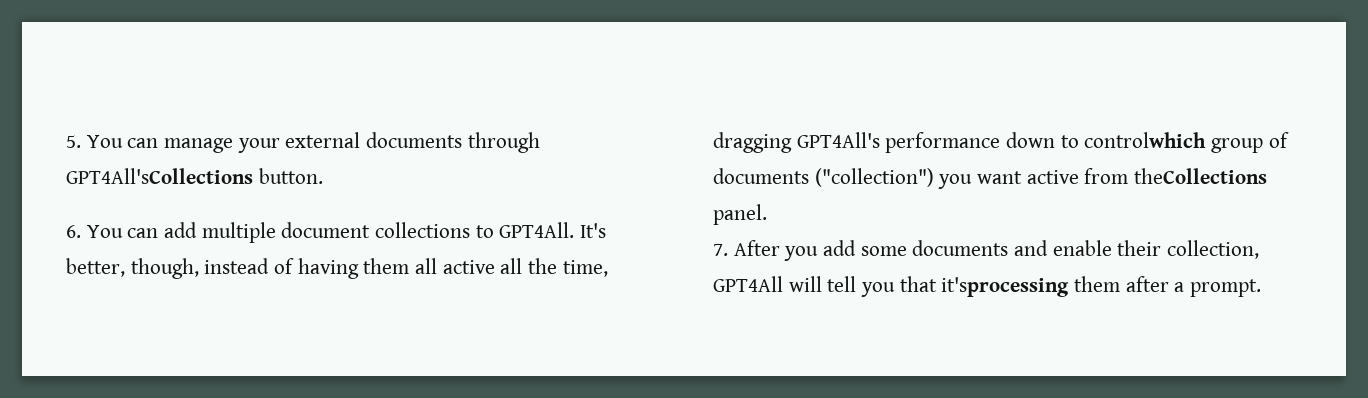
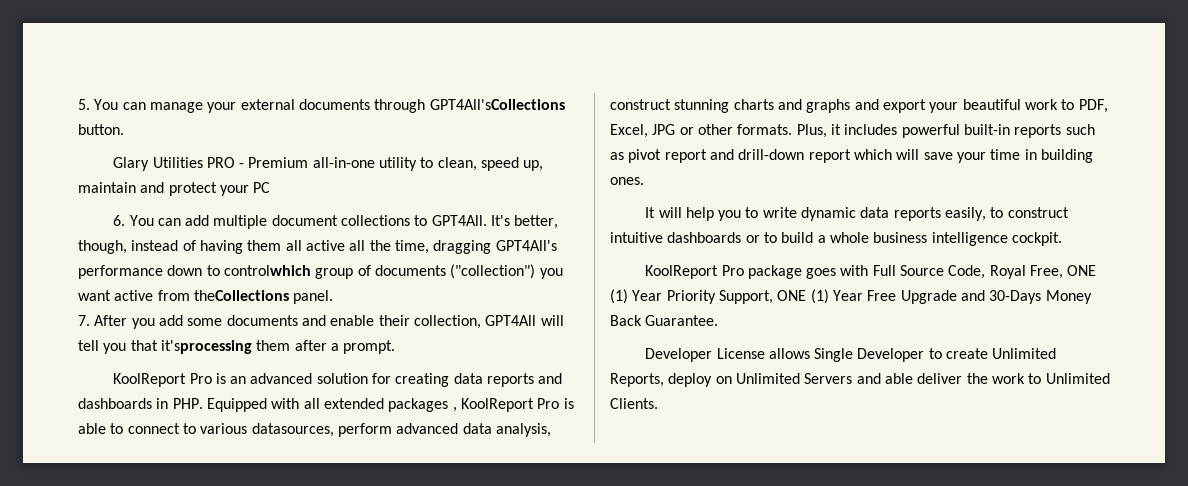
(323, 176) none -> [113,157,544,171] [78,182,271,196] // Glary Utilities PRO - Premium all-in-one utility to clean, speed up, maintain and protect your PC
(1262, 288) none -> [113,373,563,387] [78,398,574,412] [78,423,551,437] [610,99,1108,113] [610,124,1095,138] [610,149,1093,163] [610,177,644,185] [645,207,1069,221] [610,232,1062,246] [645,265,1097,279] [610,289,1092,304] [610,315,719,326] [645,348,1057,362] [610,373,1110,387] [610,398,658,409] // KoolReport Pro is an advanced solution for creating data reports and dashboards in PHP. Equipped with all extended packages , KoolReport Pro is able to connect to various datasources, perform advanced data analysis, construct stunning charts and graphs and export your beautiful work to PDF, Excel, JPG or other formats. Plus, it includes powerful built-in reports such as pivot report and drill-down report which will save your time in building ones. // It will help you to write dynamic data reports easily, to construct intuitive dashboards or to build a whole business intelligence cockpit. // KoolReport Pro package goes with Full Source Code, Royal Free, ONE (1) Year Priority Support, ONE (1) Year Free Upgrade and 30-Days Money Back Guarantee. // Developer License allows Single Developer to create Unlimited Reports, deploy on Unlimited Servers and able deliver the work to Unlimited Clients.

